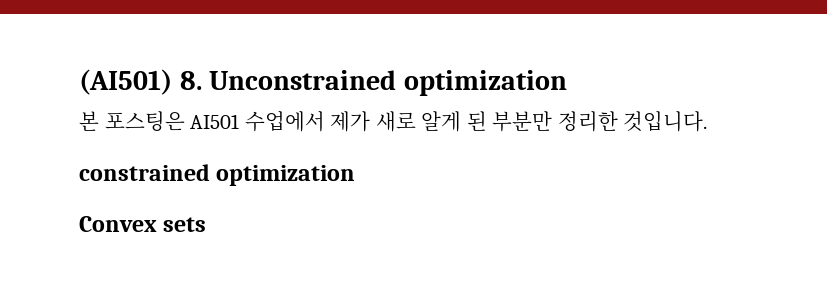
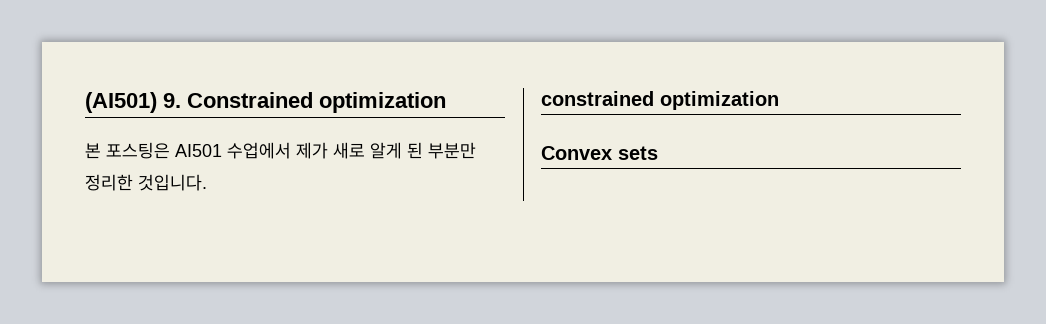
[179,70,397,90] 8. Unconstrained -> [163,92,313,108] 9. Constrained

